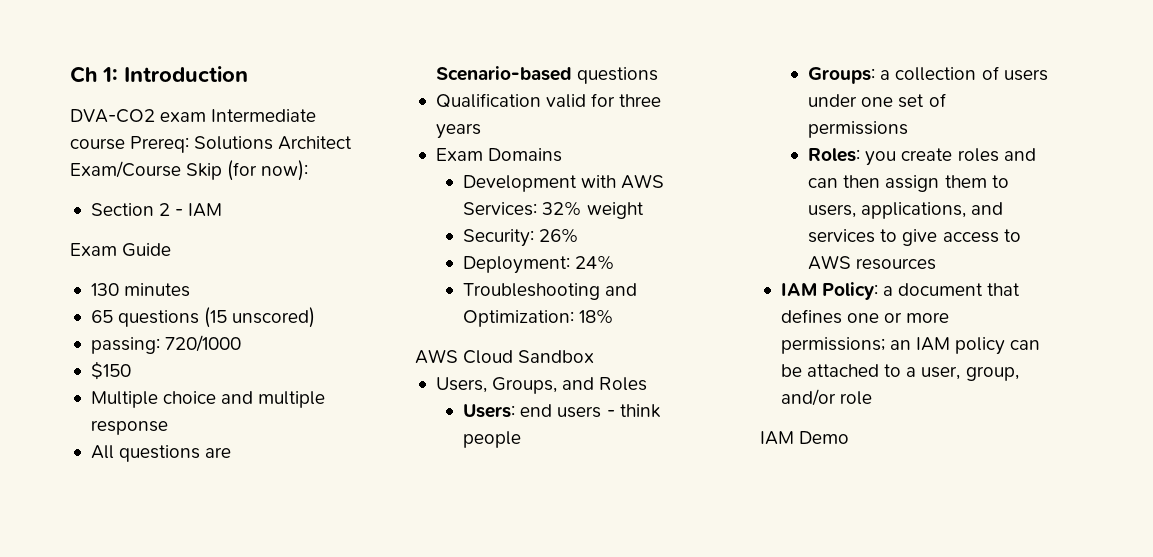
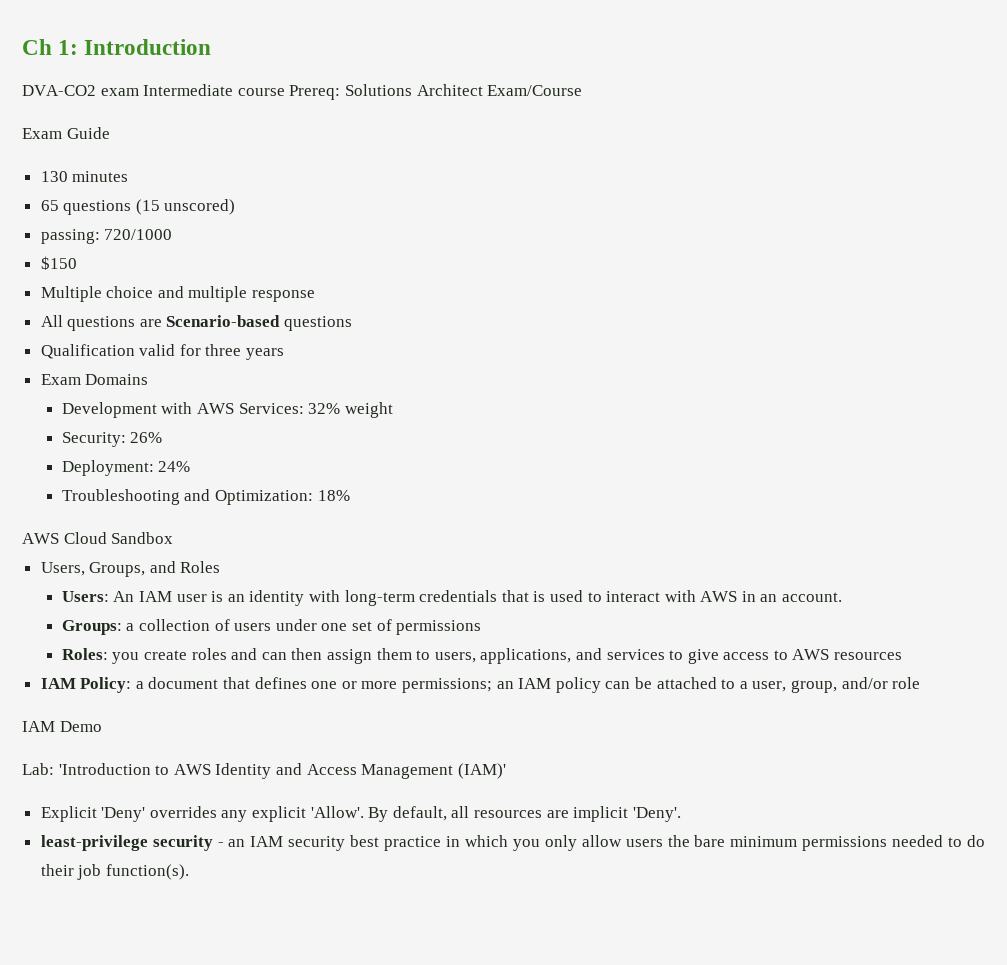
[186,160,309,181] [90,203,223,217] Skip (for now): // Section 2 - IAM -> (583, 90) none
[520,404,661,418] [463,431,522,448] end users - think people -> [113,590,843,606] An IAM user is an identity with long-term credentials that is used to interact with AWS in an account.
(850, 437) none -> [22,763,506,779] [40,806,681,822] [40,835,985,851] [40,864,189,880] // Lab: 'Introduction to AWS Identity and Access Management (IAM)' // Explicit 'Deny' overrides any explicit 'Allow'. By default, all resources are implicit 'Deny'. // least-privilege security - an IAM security best practice in which you only allow users the bare minimum permissions needed to do their job function(s).

